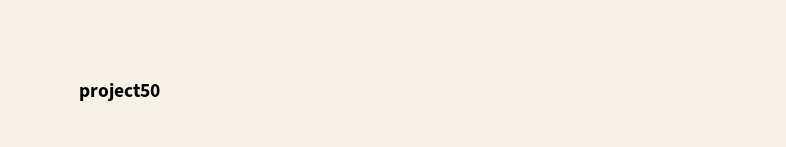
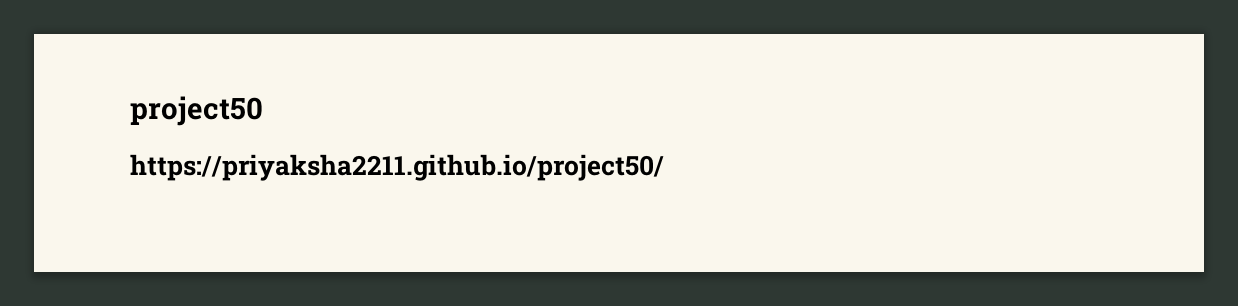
(160, 92) none -> [130,154,664,181] // https://priyaksha2211.github.io/project50/

